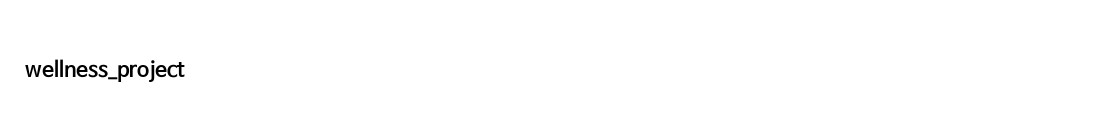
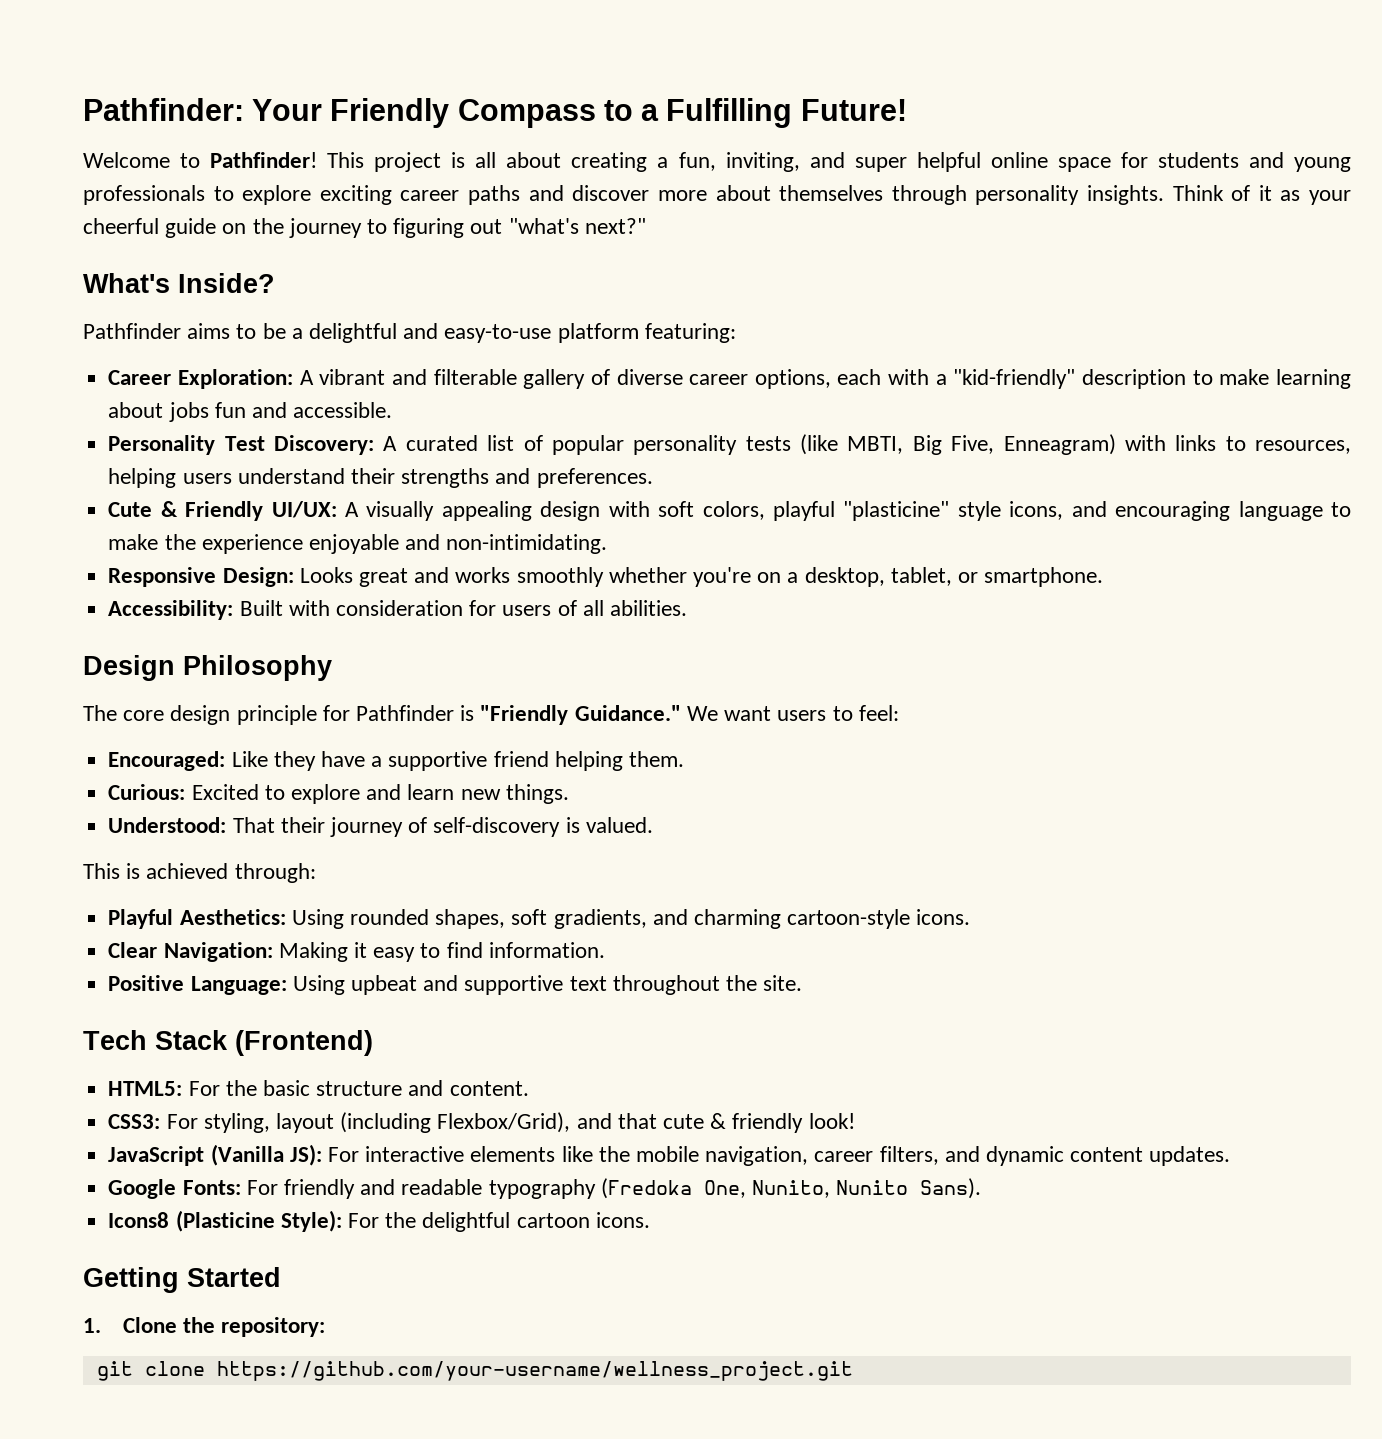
[25,59,185,83] wellness_project -> [83,98,907,128] [83,152,1351,172] [83,185,1351,205] [83,218,646,238] [83,273,275,293] [83,323,736,343] [108,369,1351,389] [108,402,393,422] [108,434,1352,455] [108,468,653,488] [108,501,1351,521] [108,534,608,554] [108,567,1104,587] [108,600,687,620] [83,655,332,681] [83,705,899,725] [108,751,684,771] [108,784,569,804] [108,817,653,837] [83,863,316,883] [108,909,971,929] [108,942,605,962] [108,975,803,995] [83,1030,373,1056] [108,1080,529,1096] [108,1112,855,1133] [108,1144,1231,1166] [108,1178,982,1199] [108,1210,650,1232] [83,1267,281,1293] [83,1317,326,1337] [96,1361,853,1381] Pathfinder: Your Friendly Compass to a Fulfilling Future! // Welcome to Pathfinder! This project is all about creating a fun, inviting, and super helpful online space for students and young professionals to explore exciting career paths and discover more about themselves through personality insights. Think of it as your cheerful guide on the journey to figuring out "what's next?" // What's Inside? // Pathfinder aims to be a delightful and easy-to-use platform featuring: // Career Exploration: A vibrant and filterable gallery of diverse career options, each with a "kid-friendly" description to make learning about jobs fun and accessible. // Personality Test Discovery: A curated list of popular personality tests (like MBTI, Big Five, Enneagram) with links to resources, helping users understand their strengths and preferences. // Cute & Friendly UI/UX: A visually appealing design with soft colors, playful "plasticine" style icons, and encouraging language to make the experience enjoyable and non-intimidating. // Responsive Design: Looks great and works smoothly whether you're on a desktop, tablet, or smartphone. // Accessibility: Built with consideration for users of all abilities. // Design Philosophy // The core design principle for Pathfinder is "Friendly Guidance." We want users to feel: // Encouraged: Like they have a supportive friend helping them. // Curious: Excited to explore and learn new things. // Understood: That their journey of self-discovery is valued. // This is achieved through: // Playful Aesthetics: Using rounded shapes, soft gradients, and charming cartoon-style icons. // Clear Navigation: Making it easy to find information. // Positive Language: Using upbeat and supportive text throughout the site. // Tech Stack (Frontend) // HTML5: For the basic structure and content. // CSS3: For styling, layout (including Flexbox/Grid), and that cute & friendly look! // JavaScript (Vanilla JS): For interactive elements like the mobile navigation, career filters, and dynamic content updates. // Google Fonts: For friendly and readable typography (Fredoka One, Nunito, Nunito Sans). // Icons8 (Plasticine Style): For the delightful cartoon icons. // Getting Started // 1. Clone the repository: // git clone https://github.com/your-username/wellness_project.git

